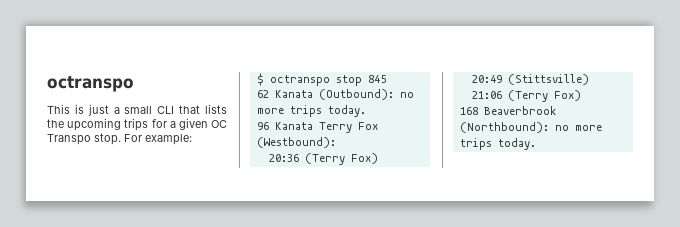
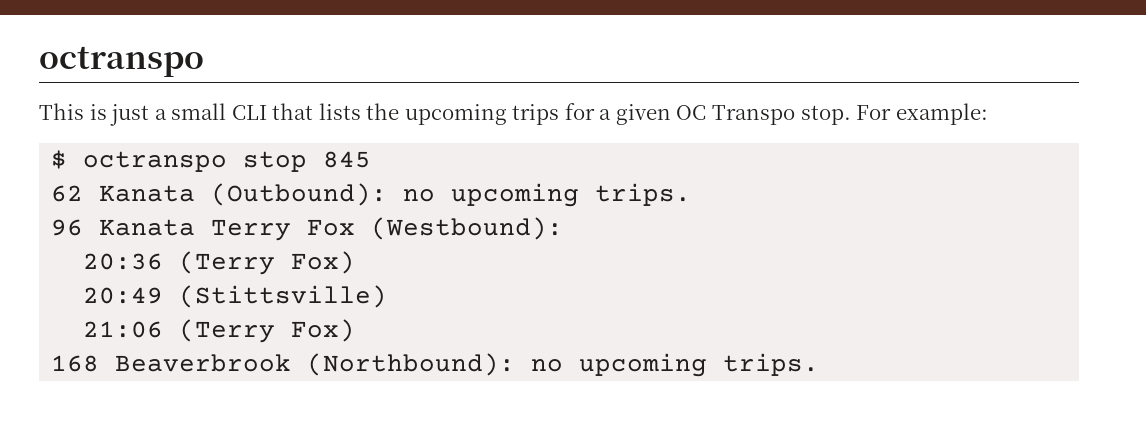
[256,105,366,117] more trips today. -> [451,183,692,207] upcoming trips.
[574,125,602,131] [459,138,536,150] more trips today. -> [579,353,820,377] upcoming trips.

